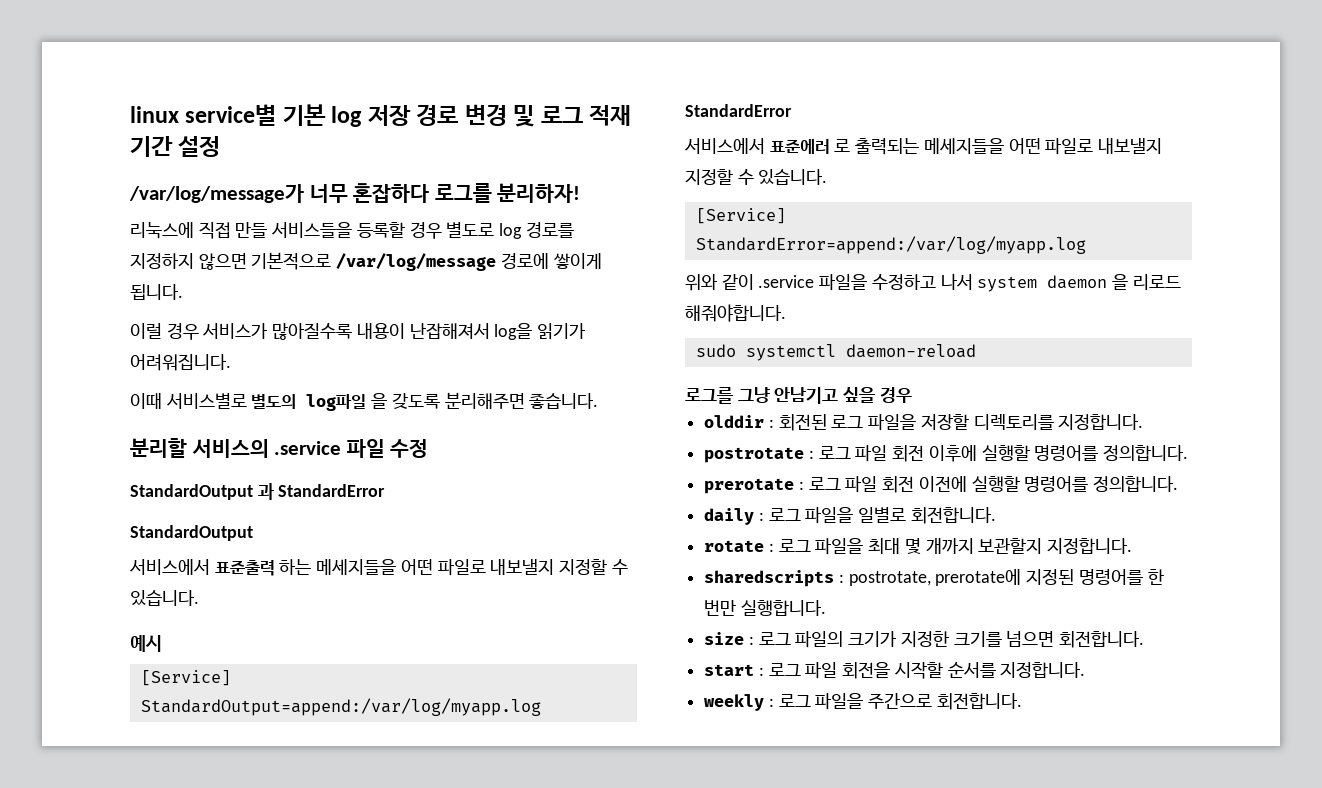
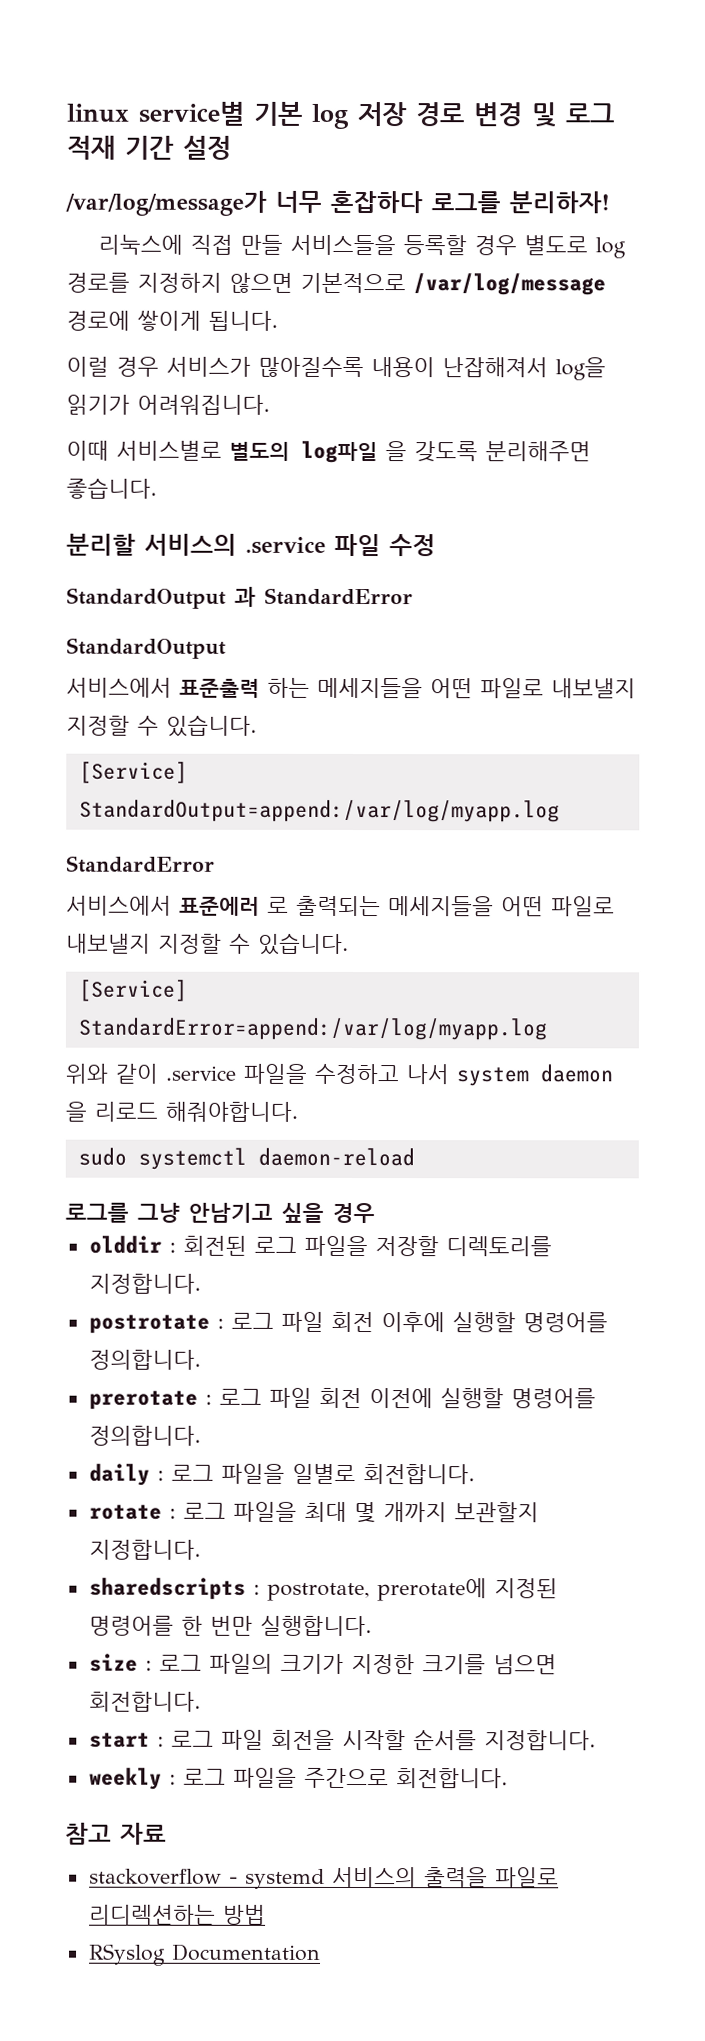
[130,635,162,652] // 예시 -> (257, 725) none
(1022, 701) none -> [65,1822,167,1845] [88,1866,559,1889] [88,1904,266,1925] [88,1943,321,1966] // 참고 자료 // stackoverflow - systemd 서비스의 출력을 파일로 리디렉션하는 방법 // RSyslog Documentation

